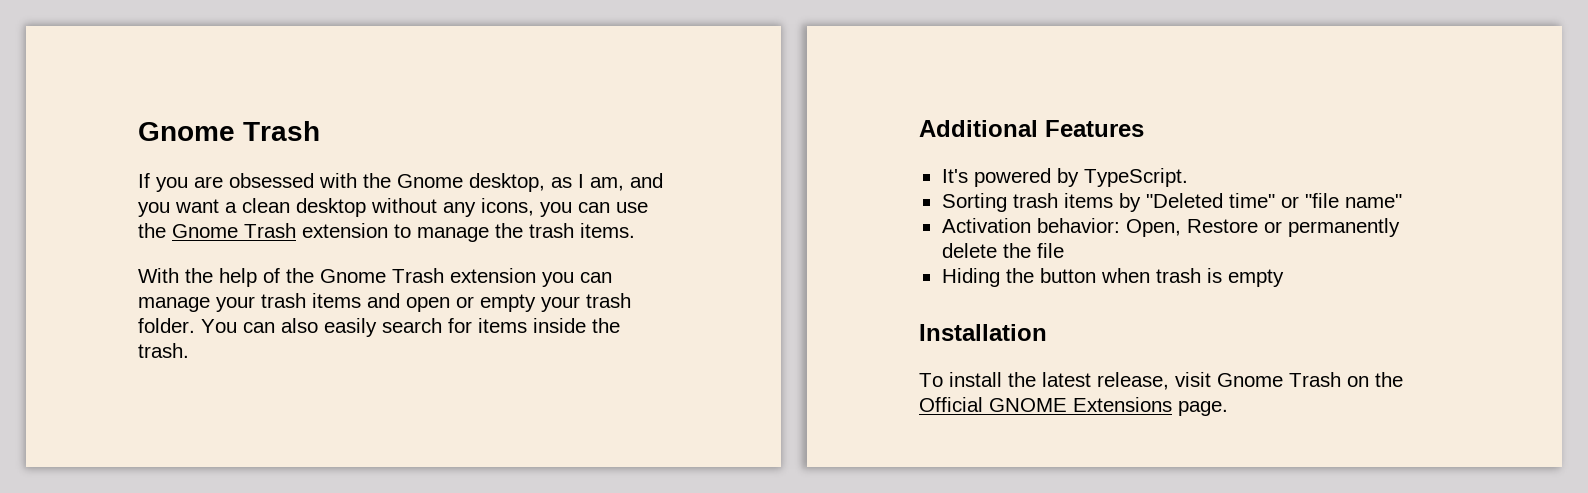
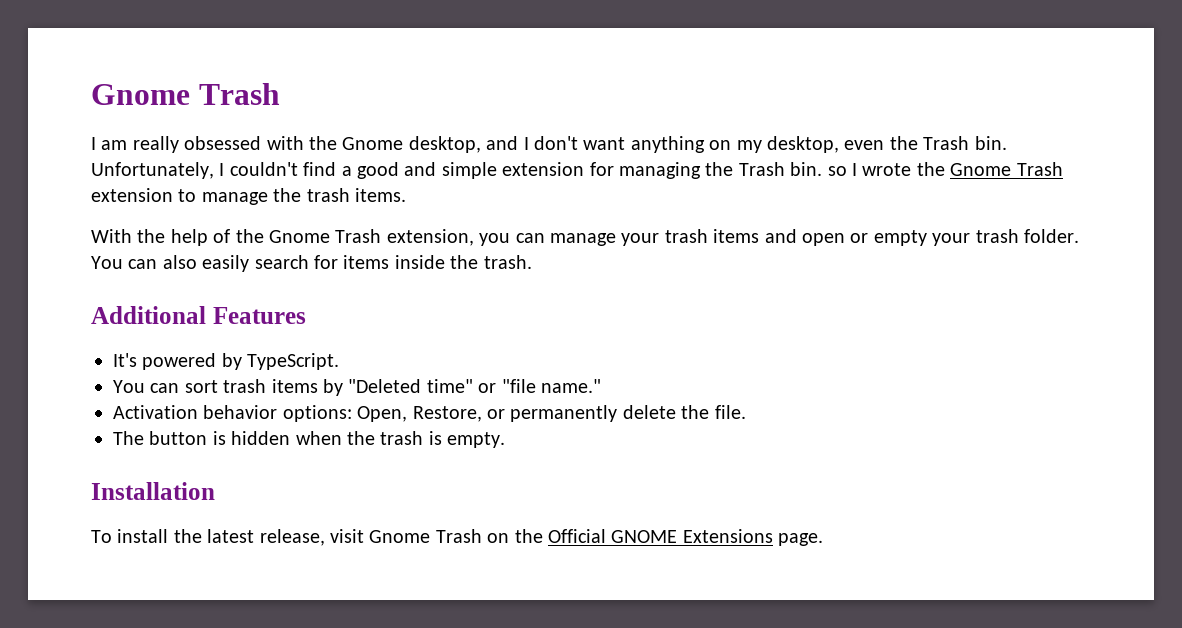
[138,173,223,192] If you are -> [91,136,179,153] I am really
[551,173,663,191] [138,198,648,217] as I am, and you want a clean desktop without any icons, you can use -> [486,136,1007,153] [91,162,912,179] and I don't want anything on my desktop, even the Trash bin. Unfortunately, I couldn't find a good and simple extension for managing the Trash bin. so I wrote
[450,268,536,283] extension -> [386,229,474,246] extension,
[941,193,1007,212] Sorting -> [113,380,218,393] You can sort
[1344,194,1402,208] name" -> [541,379,601,393] name."
[1036,218,1400,237] [941,243,1064,258] [941,268,1150,287] behavior: Open, Restore or permanently delete the file // Hiding the button when -> [203,405,746,422] [113,431,375,445] behavior options: Open, Restore, or permanently delete the file. // The button is hidden when the
[1227,269,1284,287] empty -> [447,432,506,448] empty.

